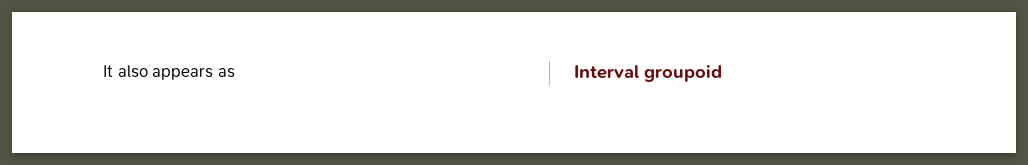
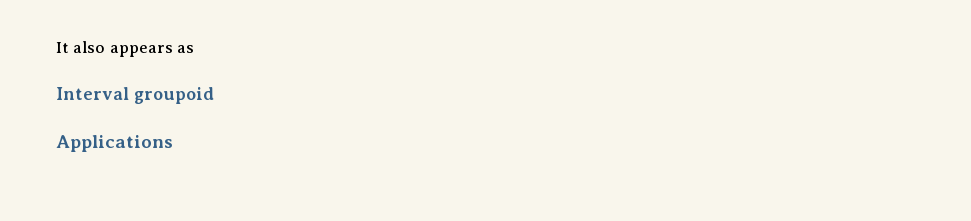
(722, 73) none -> [56,135,173,152] // Applications

